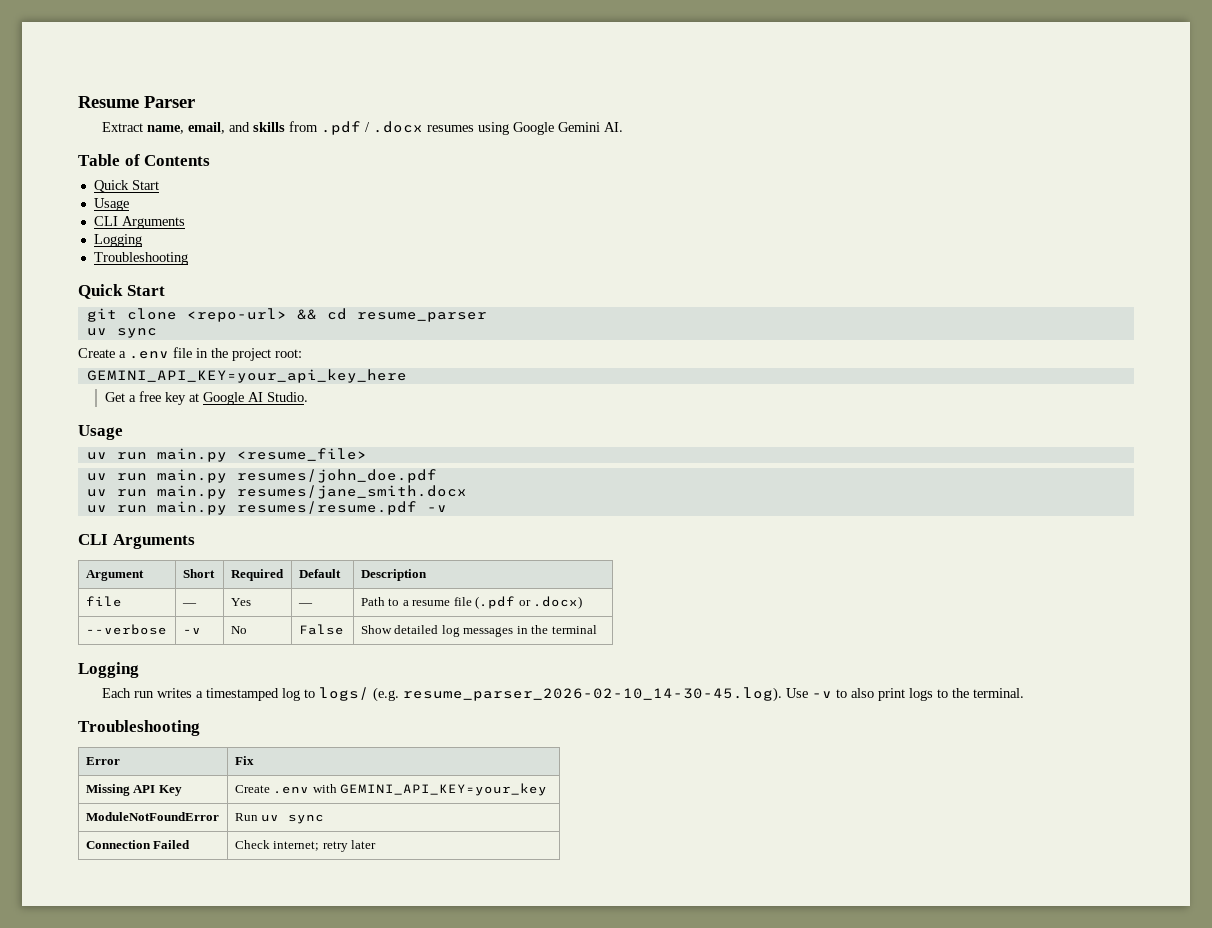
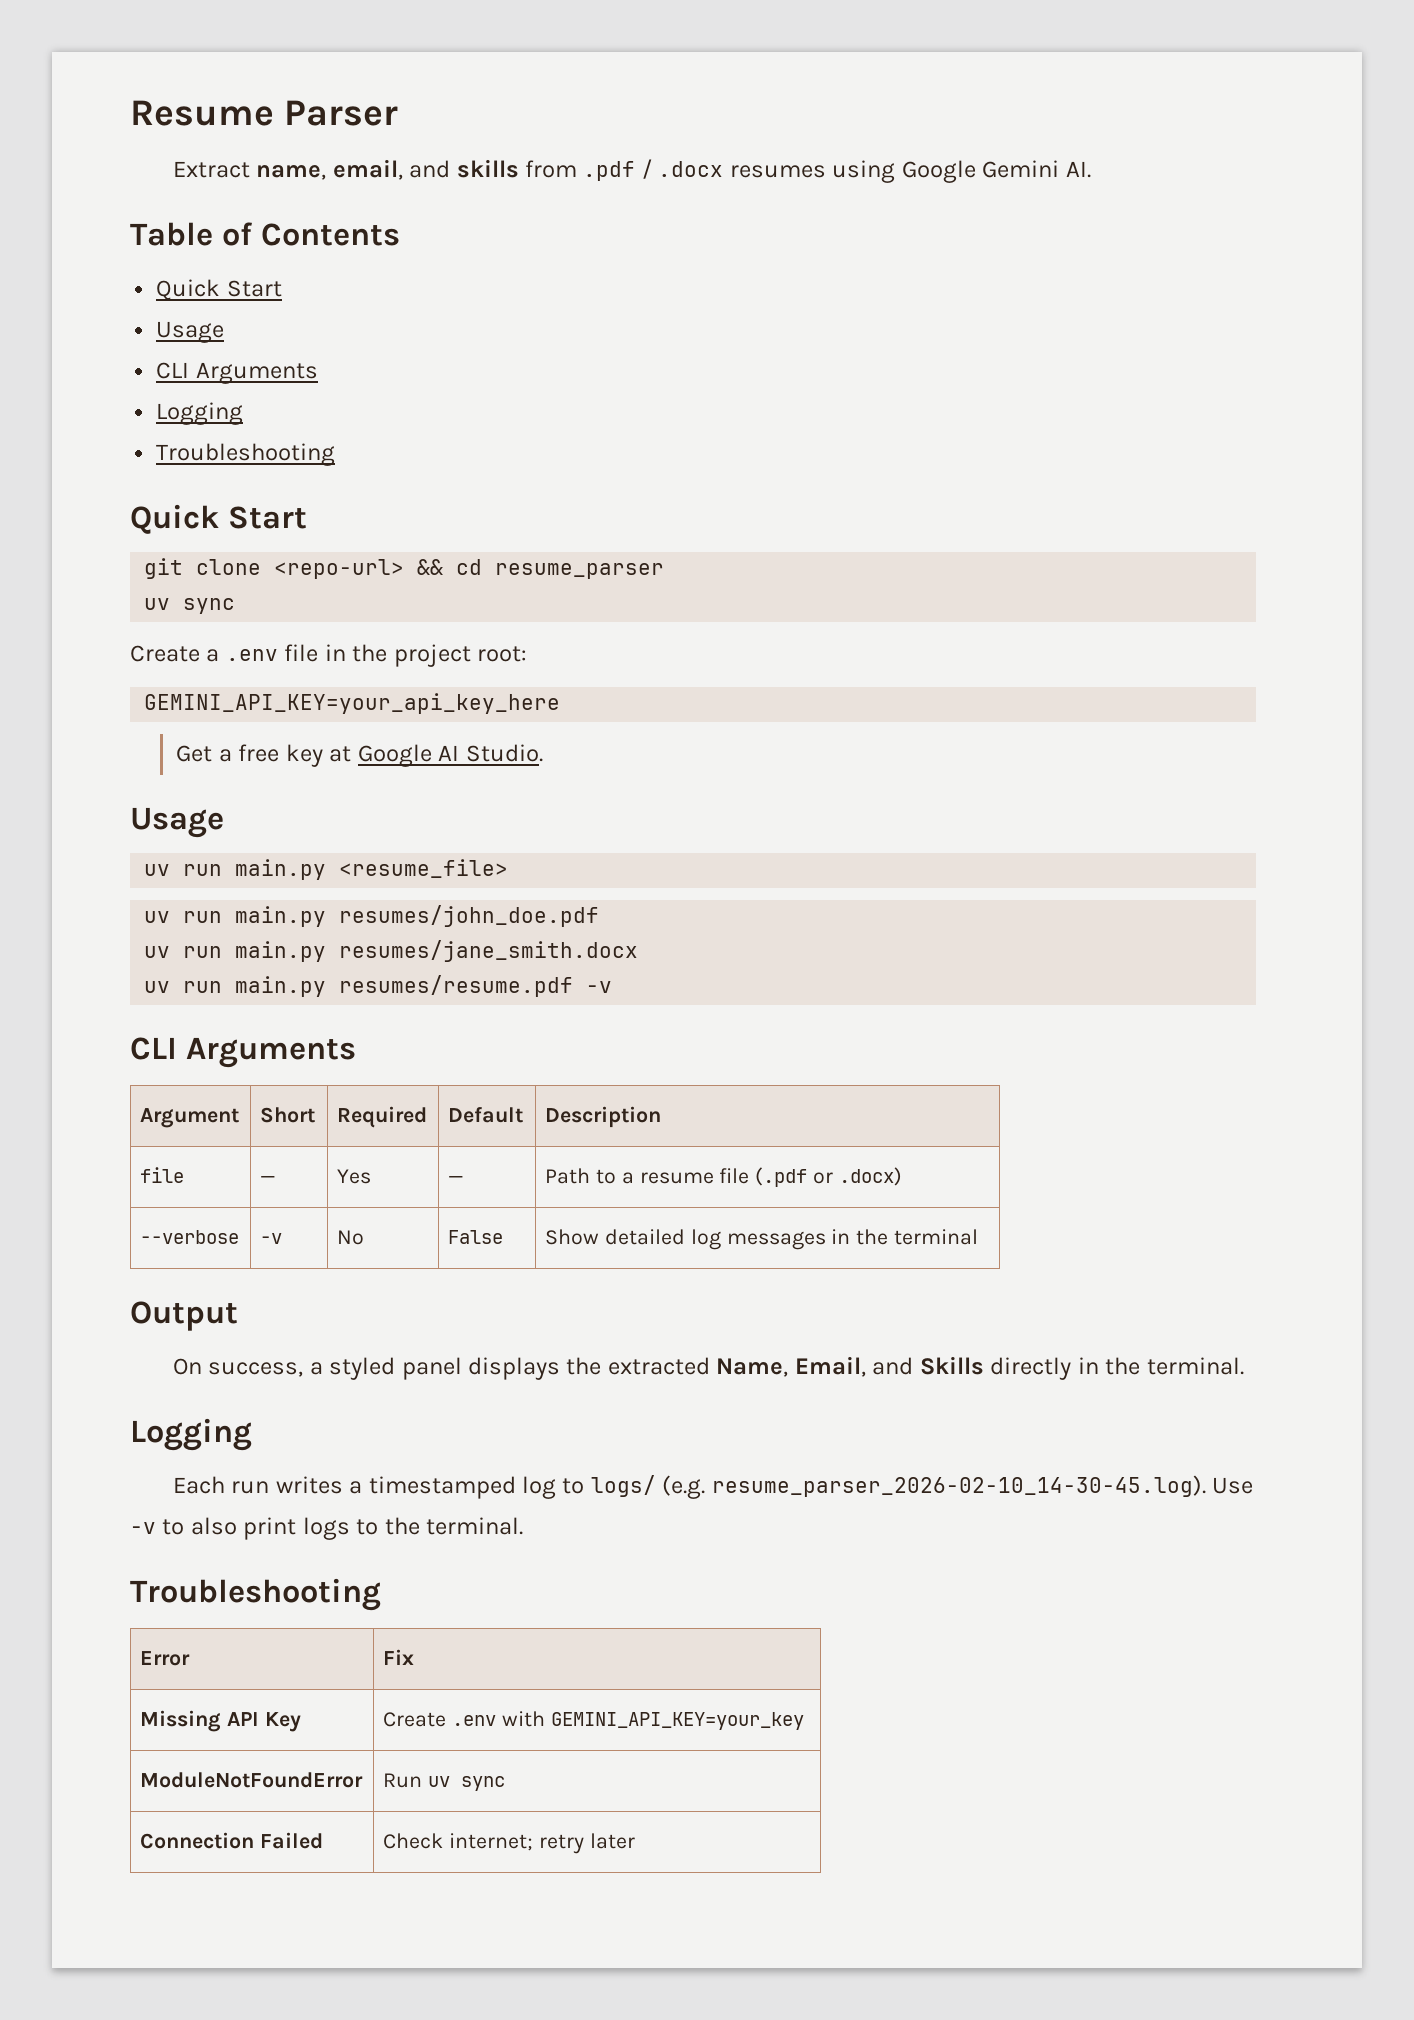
(597, 629) none -> [130,1301,238,1331] [172,1356,1244,1380] // Output // On success, a styled panel displays the extracted Name, Email, and Skills directly in the terminal.

